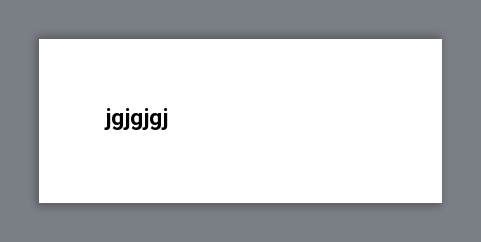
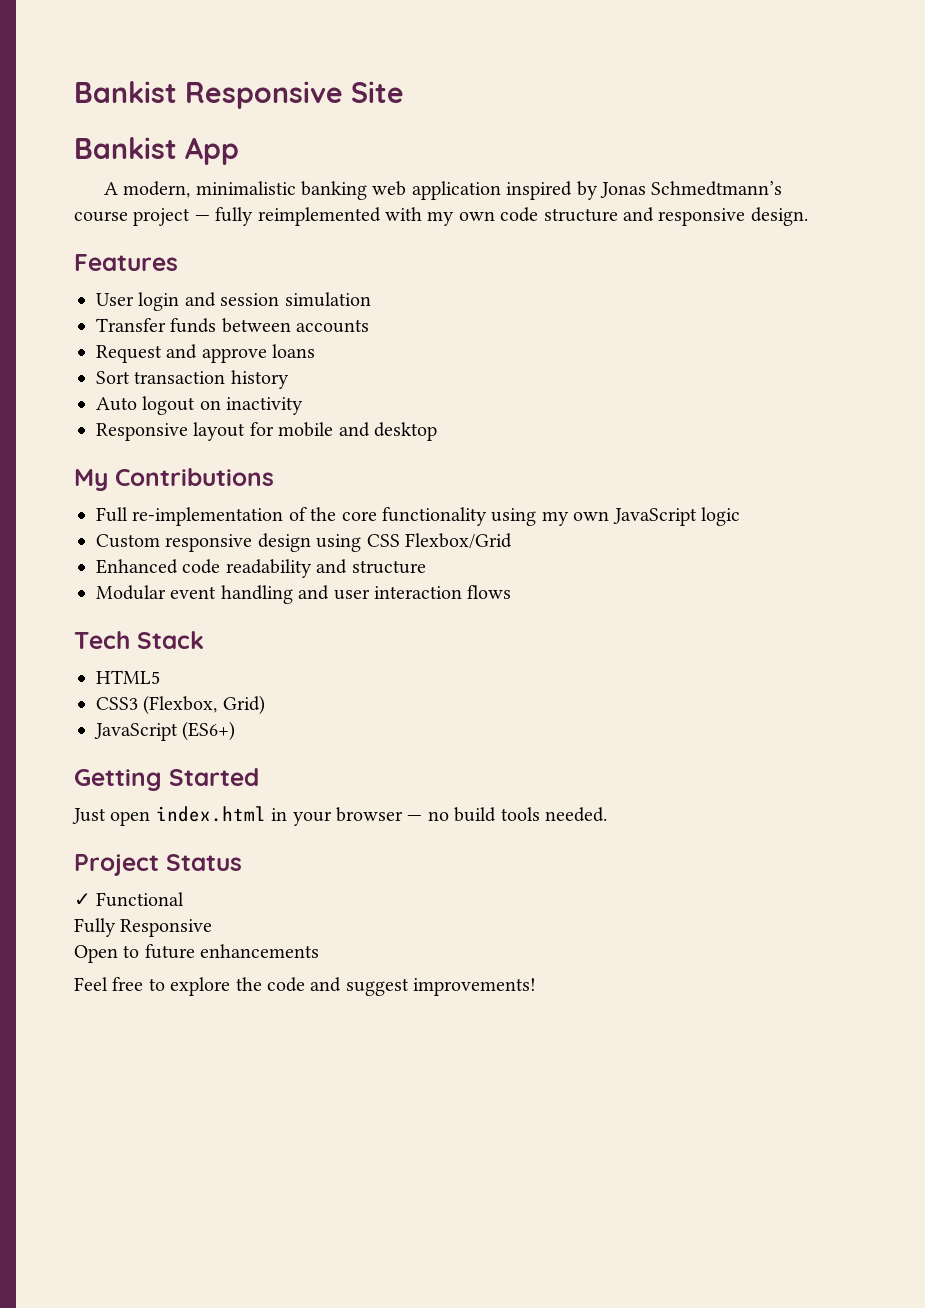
[104,108,168,130] jgjgjgj -> [74,81,404,109] [74,137,239,165] [103,181,783,200] [74,207,808,226] [74,254,178,271] [96,292,371,311] [96,318,370,333] [96,344,316,363] [96,370,289,389] [96,396,304,415] [96,422,437,441] [74,468,274,491] [96,507,740,526] [96,533,512,552] [96,559,426,578] [96,585,512,604] [74,631,204,649] [96,670,160,684] [96,695,265,715] [94,721,236,741] [74,768,259,791] [72,806,607,826] [74,854,242,876] [74,892,185,907] [74,918,213,937] [74,944,320,963] [74,977,537,996] Bankist Responsive Site // Bankist App // A modern, minimalistic banking web application inspired by Jonas Schmedtmann’s course project — fully reimplemented with my own code structure and responsive design. // Features // User login and session simulation // Transfer funds between accounts // Request and approve loans // Sort transaction history // Auto logout on inactivity // Responsive layout for mobile and desktop // My Contributions // Full re-implementation of the core functionality using my own JavaScript logic // Custom responsive design using CSS Flexbox/Grid // Enhanced code readability and structure // Modular event handling and user interaction flows // Tech Stack // HTML5 // CSS3 (Flexbox, Grid) // JavaScript (ES6+) // Getting Started // Just open index.html in your browser — no build tools needed. // Project Status // ✓ Functional // Fully Responsive // Open to future enhancements // Feel free to explore the code and suggest improvements!

